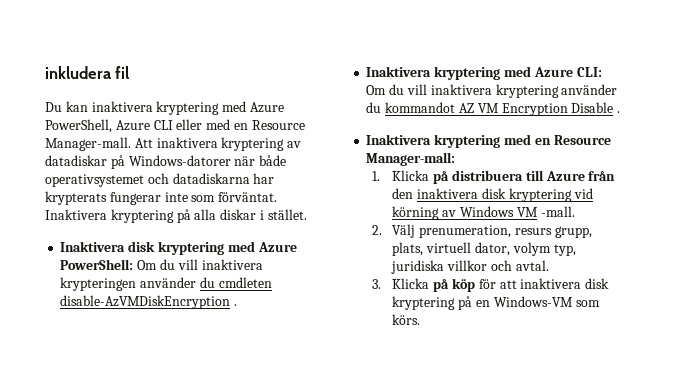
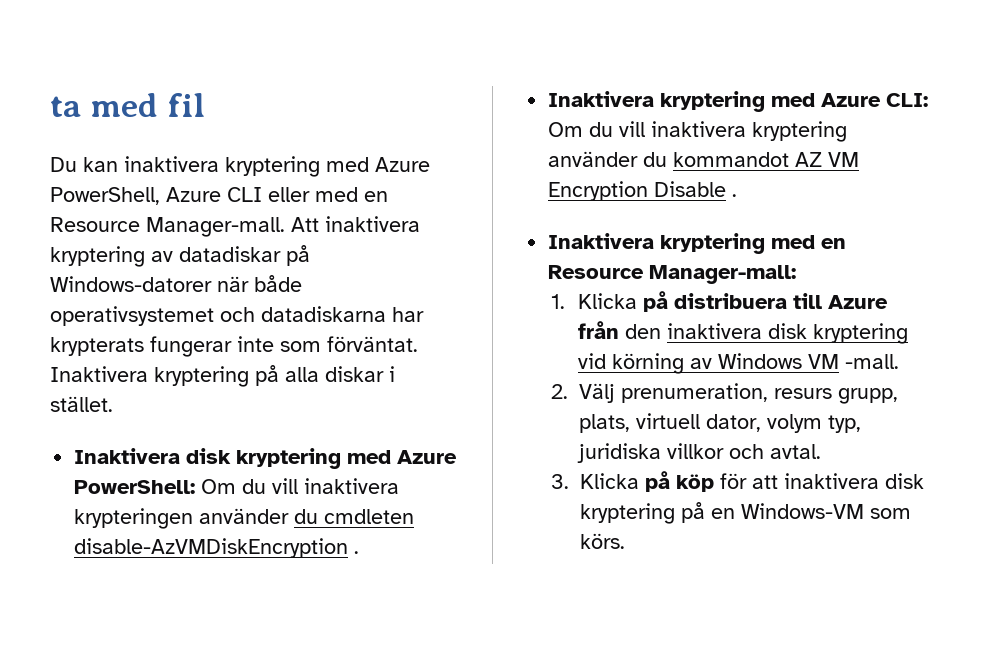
[45,66,112,79] inkludera -> [50,93,159,117] ta med

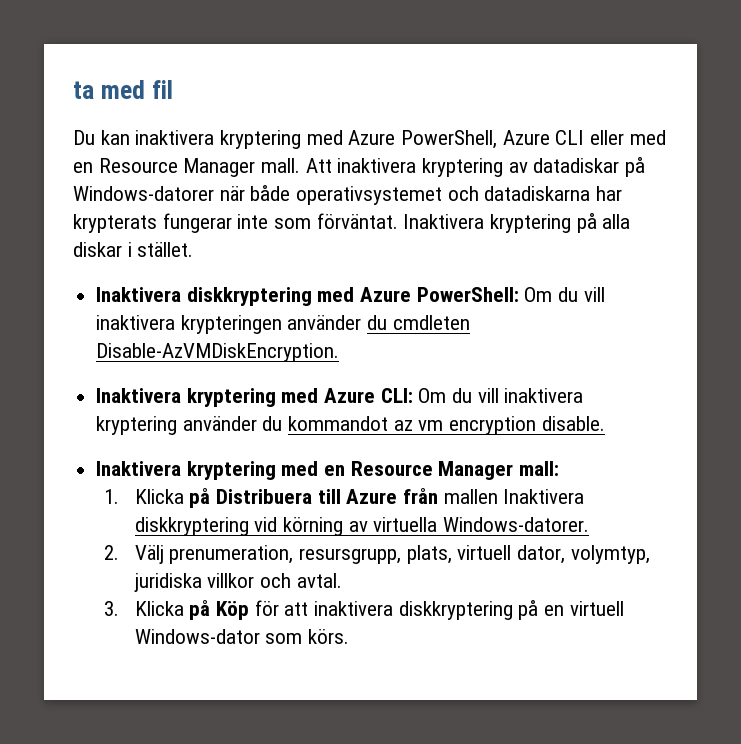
[146,217,285,237] Manager-mall. -> [183,158,301,177] Manager mall.
[186,448,342,469] disk kryptering -> [186,287,312,306] diskkryptering
[74,538,360,558] disable-AzVMDiskEncryption . -> [96,343,340,362] Disable-AzVMDiskEncryption.
[795,152,860,167] [548,181,738,201] AZ VM Encryption Disable . -> [393,416,605,435] az vm encryption disable.
[649,265,797,284] Manager-mall: -> [438,461,560,480] Manager mall:
[674,293,788,309] distribuera -> [215,489,312,504] Distribuera
[625,323,909,344] [578,353,900,374] den inaktivera disk kryptering vid körning av Windows VM -mall. -> [443,489,585,504] [134,517,589,536] mallen Inaktivera diskkryptering vid körning av virtuella Windows-datorer.
[774,388,899,404] resurs grupp, -> [298,548,401,564] resursgrupp,
[767,414,862,433] volym typ, -> [570,545,650,564] volymtyp,
[676,474,715,492] köp -> [215,601,249,620] Köp
[885,473,925,489] [580,502,865,524] disk kryptering på en Windows-VM -> [398,600,624,620] [134,629,260,644] diskkryptering på en virtuell Windows-dator

